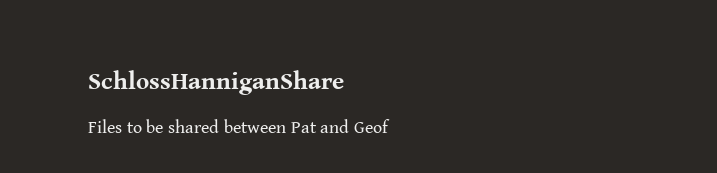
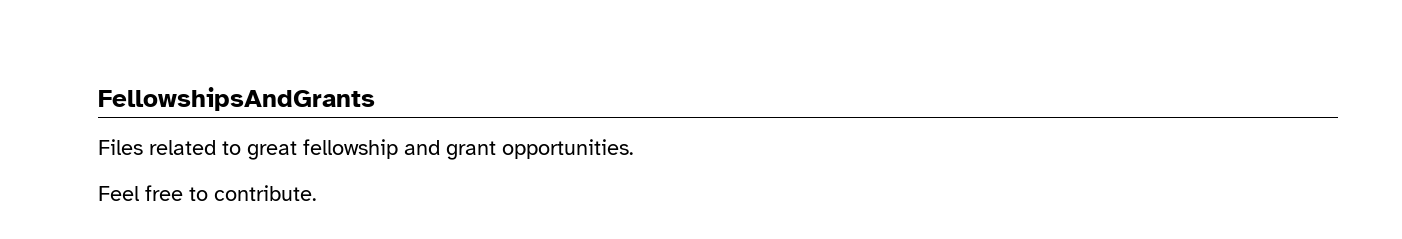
[88,70,344,95] SchlossHanniganShare -> [98,87,375,111] FellowshipsAndGrants
[126,119,391,133] to be shared between Pat and Geof -> [149,139,634,160] [98,185,317,201] related to great fellowship and grant opportunities. // Feel free to contribute.

